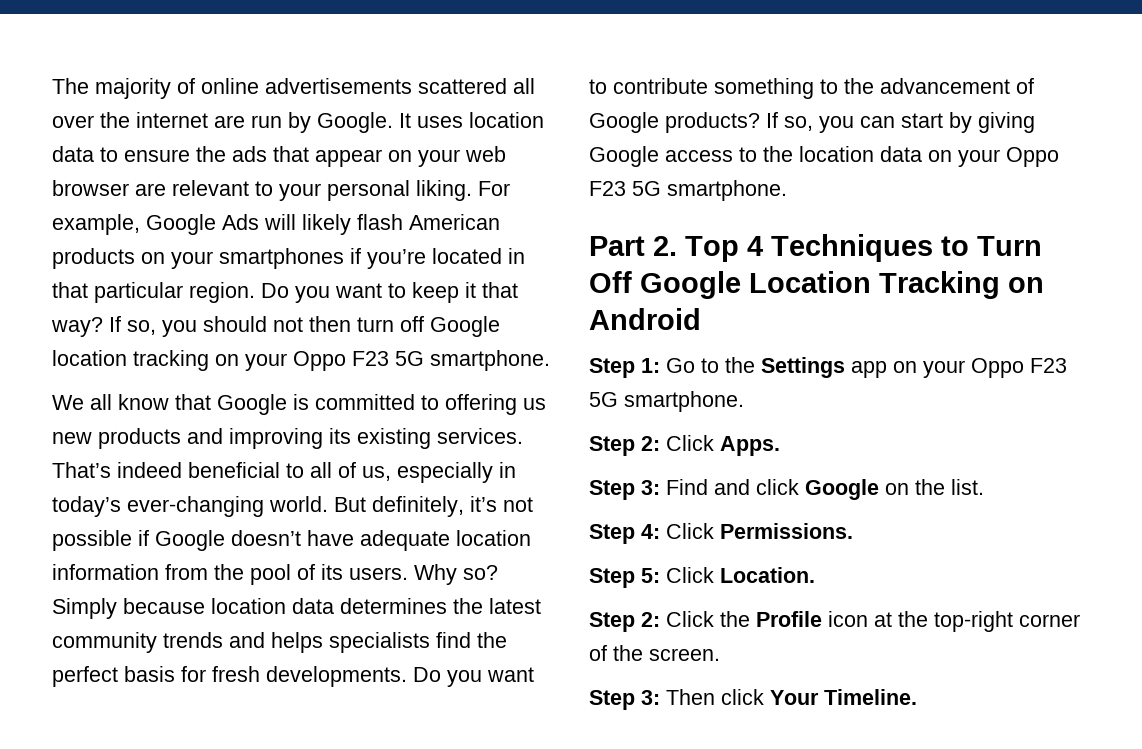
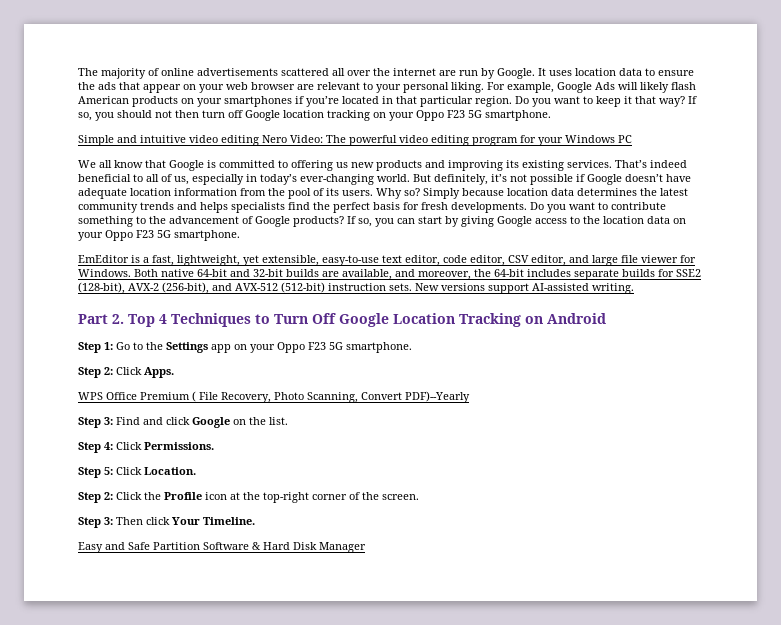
(550, 360) none -> [78,135,632,146] // Simple and intuitive video editing Nero Video: The powerful video editing program for your Windows PC
(787, 190) none -> [78,255,696,266] [78,269,701,280] [78,282,634,294] // EmEditor is a fast, lightweight, yet extensible, easy-to-use text editor, code editor, CSV editor, and large file viewer for Windows. Both native 64-bit and 32-bit builds are available, and moreover, the 64-bit includes separate builds for SSE2 (128-bit), AVX-2 (256-bit), and AVX-512 (512-bit) instruction sets. New versions support AI-assisted writing.
(780, 446) none -> [78,391,470,403] // WPS Office Premium ( File Recovery, Photo Scanning, Convert PDF)--Yearly
(917, 697) none -> [78,542,366,553] // Easy and Safe Partition Software & Hard Disk Manager

